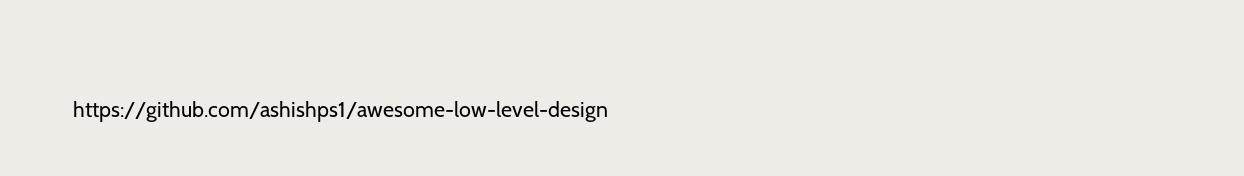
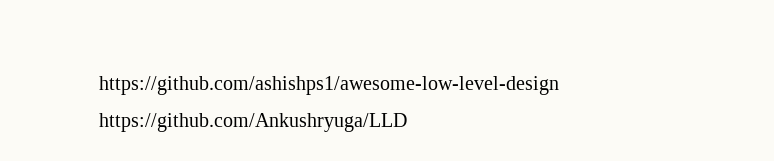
(608, 111) none -> [99,113,407,132] // https://github.com/Ankushryuga/LLD

